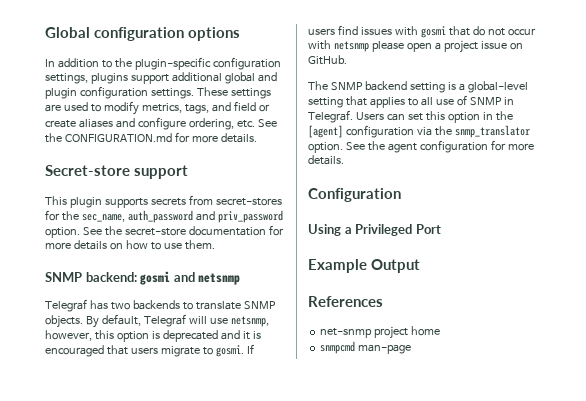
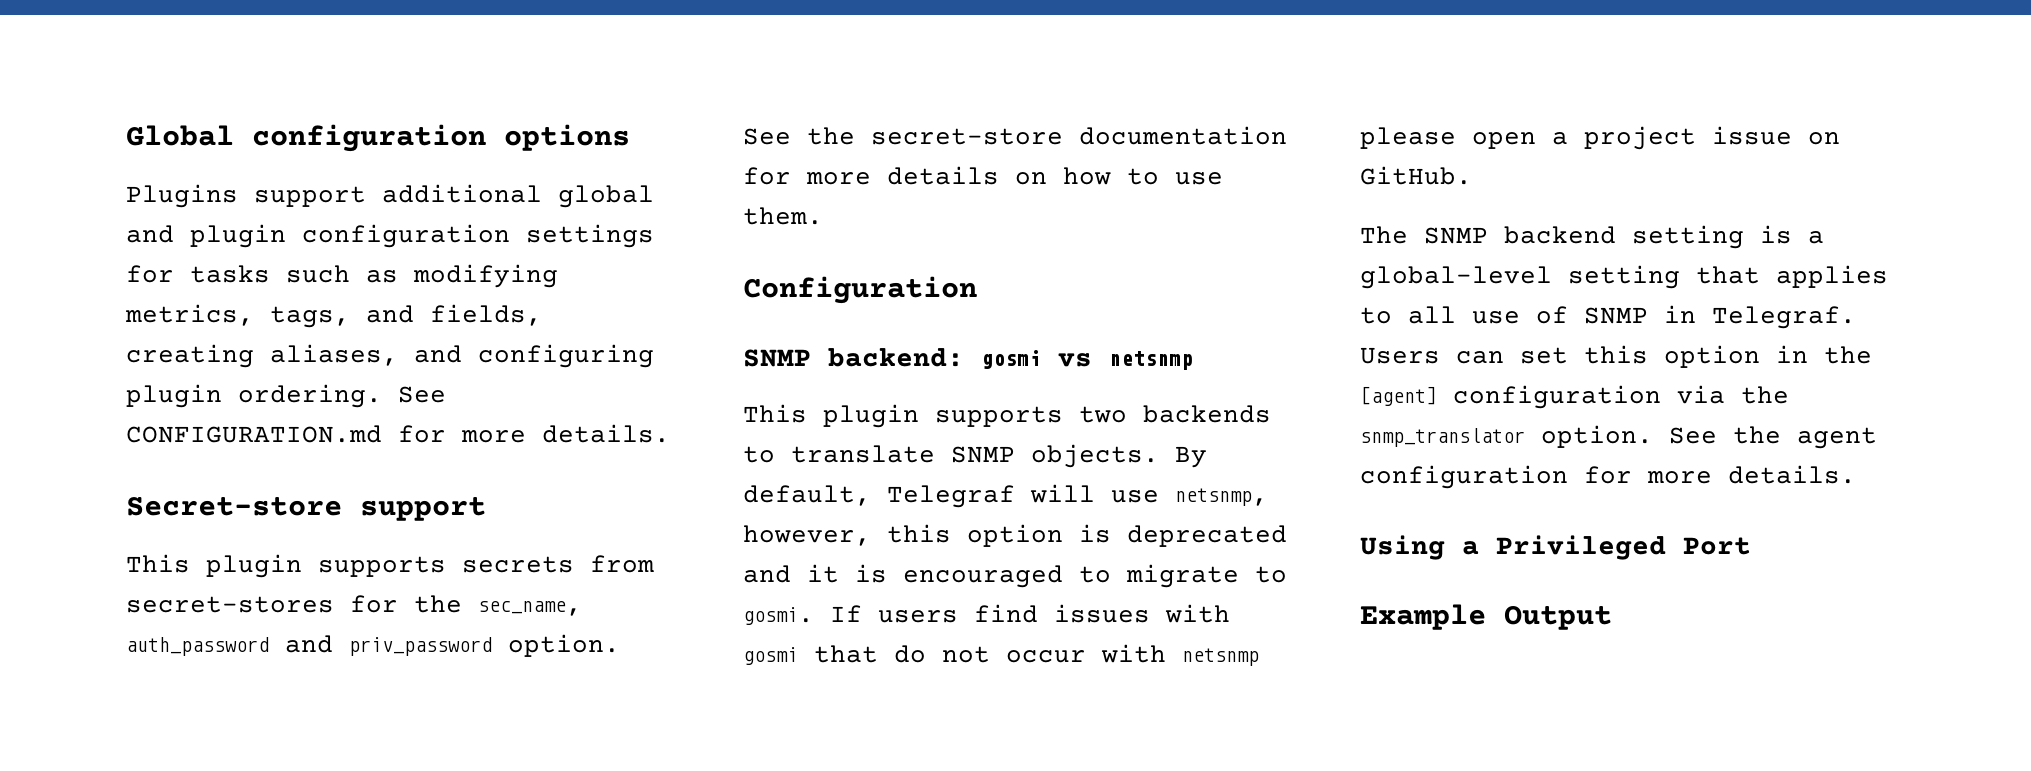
[45,57,281,70] [45,73,128,84] In addition to the plugin-specific configuration settings, plugins -> [126,184,238,208] Plugins
[150,87,271,99] [45,101,270,115] [45,117,277,130] [45,133,62,143] settings. These settings are used to modify metrics, tags, and field or create aliases and configure ordering, etc. See the -> [526,224,654,248] [126,264,558,288] [125,304,542,328] [126,344,654,368] [126,384,446,408] settings for tasks such as modifying metrics, tags, and fields, creating aliases, and configuring plugin ordering. See
(215, 245) none -> [743,276,977,304] // Configuration
[173,272,195,282] and -> [1058,353,1092,367] vs
[45,299,108,312] Telegraf has -> [743,404,1063,428] This plugin supports
[106,345,158,355] that users -> [1079,566,1111,583] to
[308,188,401,202] // Configuration -> (1856, 474) none
[308,296,383,307] [320,326,441,339] [320,341,412,354] // References // net-snmp project home // snmpcmd man-page -> (1612, 618) none

